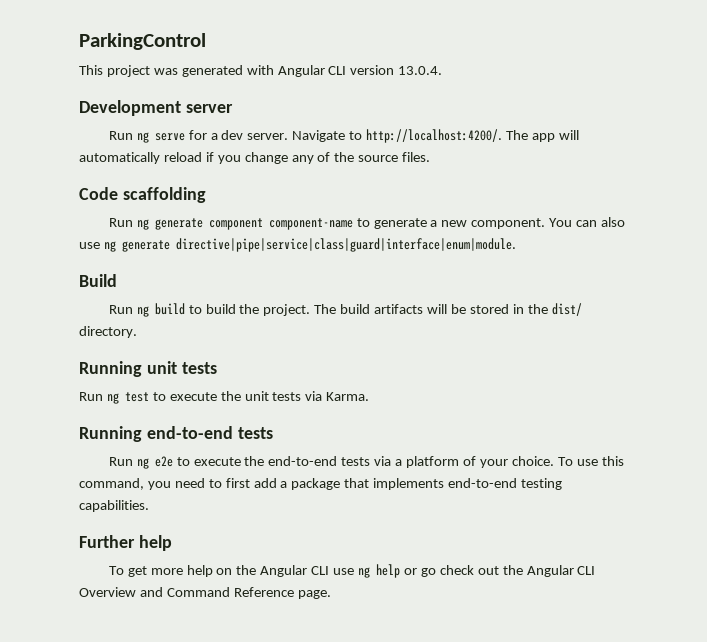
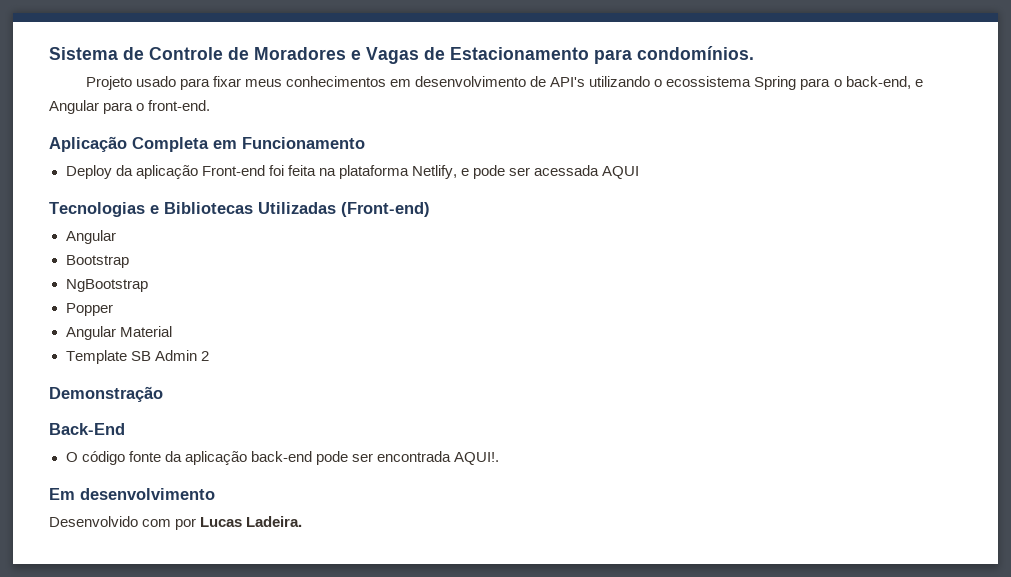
[79,33,206,50] [79,65,443,77] [79,100,233,116] [108,129,579,143] [79,152,431,164] [79,187,206,203] [108,217,626,230] [79,238,516,252] [79,274,117,287] [108,303,582,317] [79,326,137,338] [79,361,217,377] [79,391,370,404] [79,426,273,442] [108,456,624,469] [79,478,563,490] [79,500,149,512] [79,535,172,551] [108,564,596,578] [79,587,331,599] ParkingControl // This project was generated with Angular CLI version 13.0.4. // Development server // Run ng serve for a dev server. Navigate to http://localhost:4200/. The app will automatically reload if you change any of the source files. // Code scaffolding // Run ng generate component component-name to generate a new component. You can also use ng generate directive|pipe|service|class|guard|interface|enum|module. // Build // Run ng build to build the project. The build artifacts will be stored in the dist/ directory. // Running unit tests // Run ng test to execute the unit tests via Karma. // Running end-to-end tests // Run ng e2e to execute the end-to-end tests via a platform of your choice. To use this command, you need to first add a package that implements end-to-end testing capabilities. // Further help // To get more help on the Angular CLI use ng help or go check out the Angular CLI Overview and Command Reference page. -> [49,46,754,64] [85,76,923,90] [49,100,211,114] [49,136,365,152] [65,165,640,179] [49,202,430,217] [65,230,116,244] [65,255,129,268] [65,279,148,292] [65,303,113,316] [65,326,172,340] [65,350,209,364] [49,386,163,402] [49,423,125,435] [65,451,499,465] [49,488,215,500] [49,516,303,530] Sistema de Controle de Moradores e Vagas de Estacionamento para condomínios. // Projeto usado para fixar meus conhecimentos em desenvolvimento de API's utilizando o ecossistema Spring para o back-end, e Angular para o front-end. // Aplicação Completa em Funcionamento // Deploy da aplicação Front-end foi feita na plataforma Netlify, e pode ser acessada AQUI // Tecnologias e Bibliotecas Utilizadas (Front-end) // Angular // Bootstrap // NgBootstrap // Popper // Angular Material // Template SB Admin 2 // Demonstração // Back-End // O código fonte da aplicação back-end pode ser encontrada AQUI!. // Em desenvolvimento // Desenvolvido com por Lucas Ladeira.

